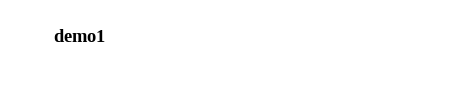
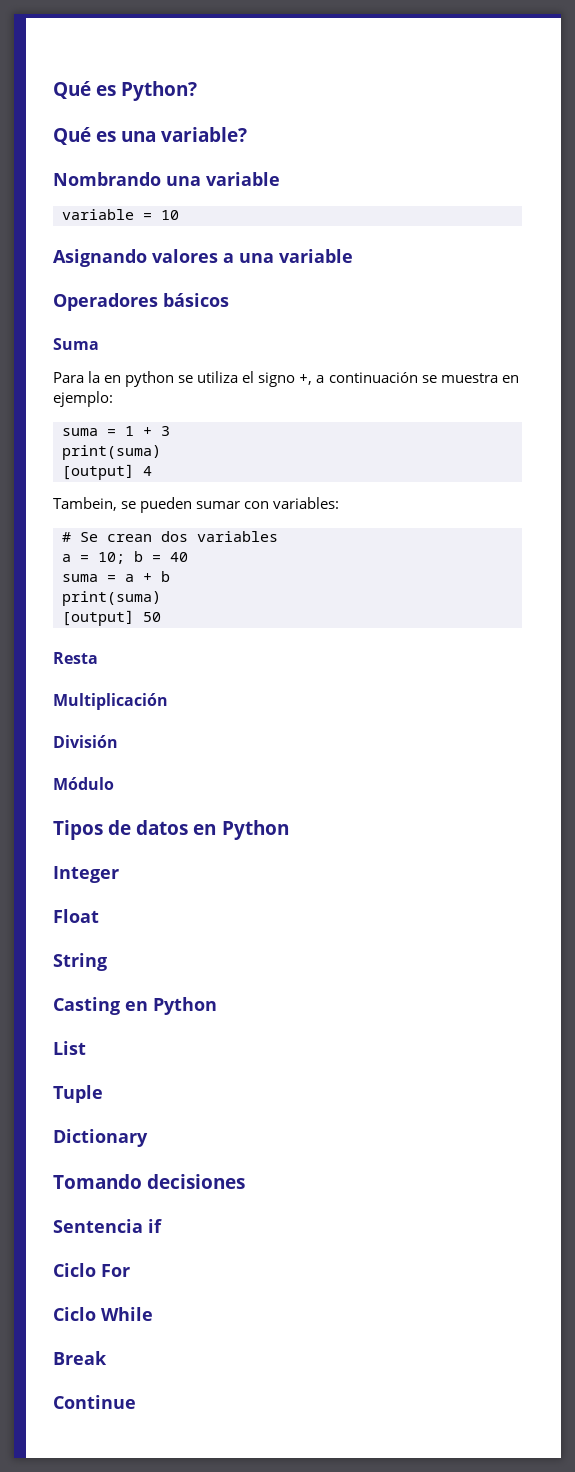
[54,29,105,42] demo1 -> [53,81,198,101] [53,127,248,145] [53,172,280,186] [62,209,179,220] [53,249,353,267] [53,293,229,311] [53,338,99,350] [53,371,519,387] [53,391,113,407] [62,426,170,436] [62,445,161,460] [62,464,152,480] [53,497,340,513] [62,531,278,542] [62,551,188,564] [62,571,170,582] [62,591,161,606] [62,610,161,626] [53,652,98,664] [53,693,168,710] [53,735,118,748] [53,777,114,790] [53,820,289,840] [53,866,119,883] [53,909,99,923] [53,953,107,971] [53,997,217,1015] [53,1041,86,1055] [53,1085,103,1103] [53,1129,148,1147] [53,1174,246,1189] [53,1219,162,1233] [53,1263,130,1277] [53,1307,153,1321] [53,1351,107,1365] [53,1395,136,1409] Qué es Python? // Qué es una variable? // Nombrando una variable // variable = 10 // Asignando valores a una variable // Operadores básicos // Suma // Para la en python se utiliza el signo +, a continuación se muestra en ejemplo: // suma = 1 + 3 // print(suma) // [output] 4 // Tambein, se pueden sumar con variables: // # Se crean dos variables // a = 10; b = 40 // suma = a + b // print(suma) // [output] 50 // Resta // Multiplicación // División // Módulo // Tipos de datos en Python // Integer // Float // String // Casting en Python // List // Tuple // Dictionary // Tomando decisiones // Sentencia if // Ciclo For // Ciclo While // Break // Continue

